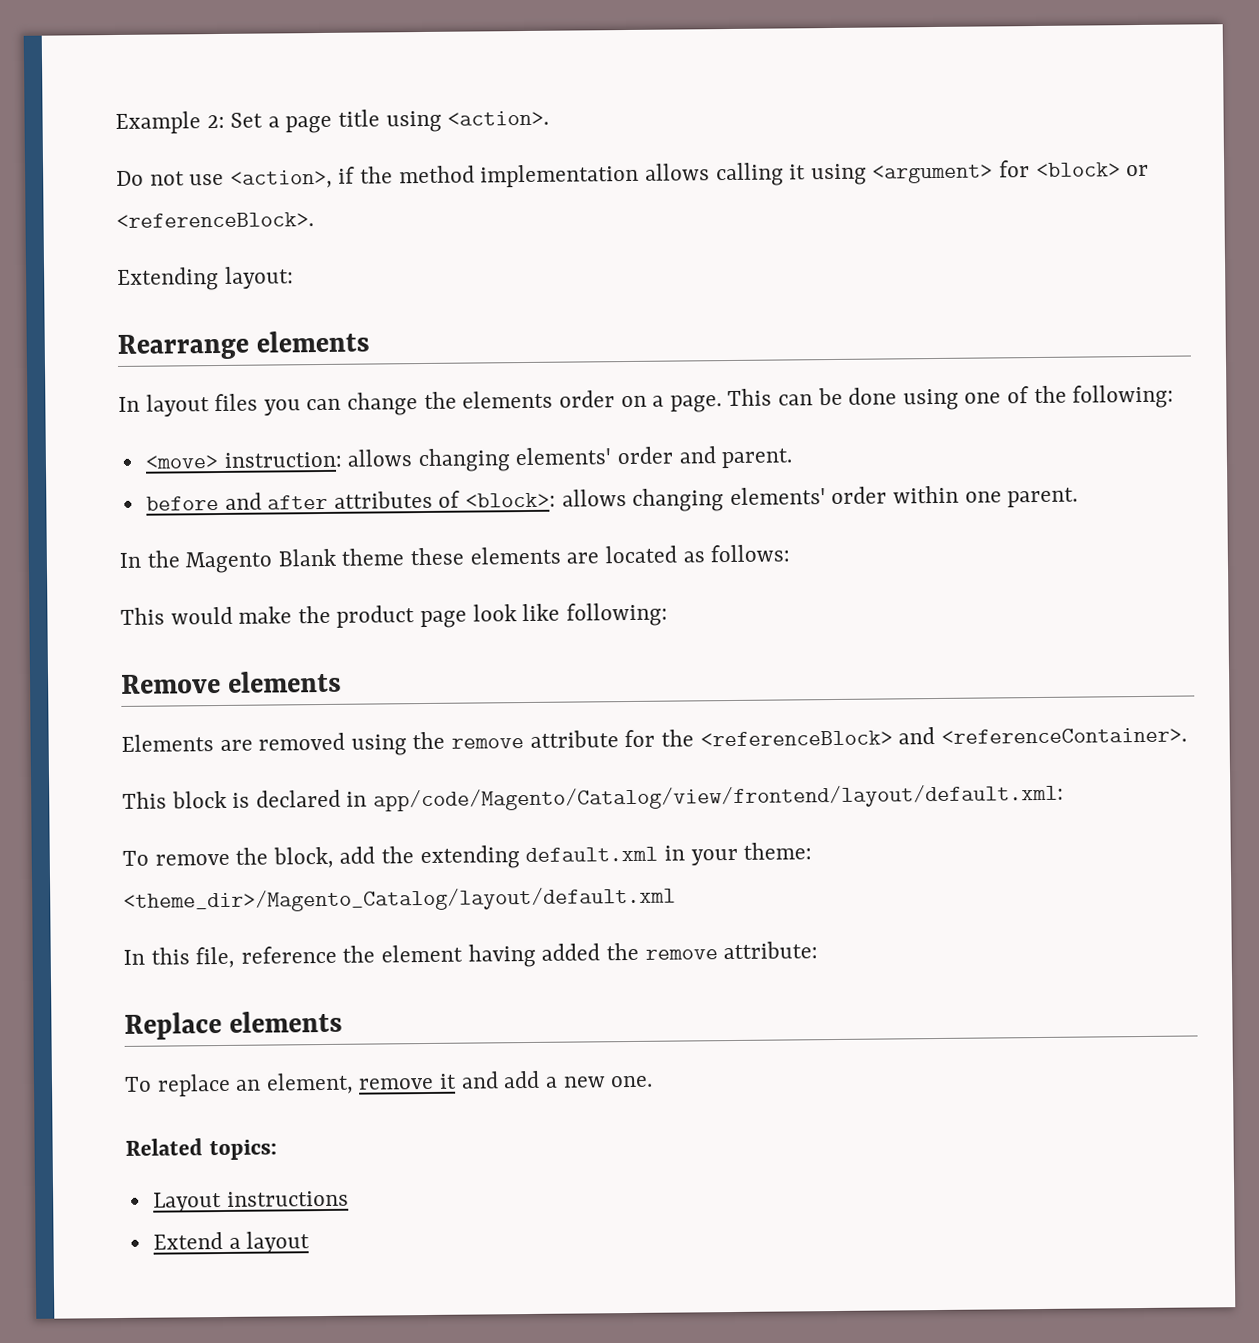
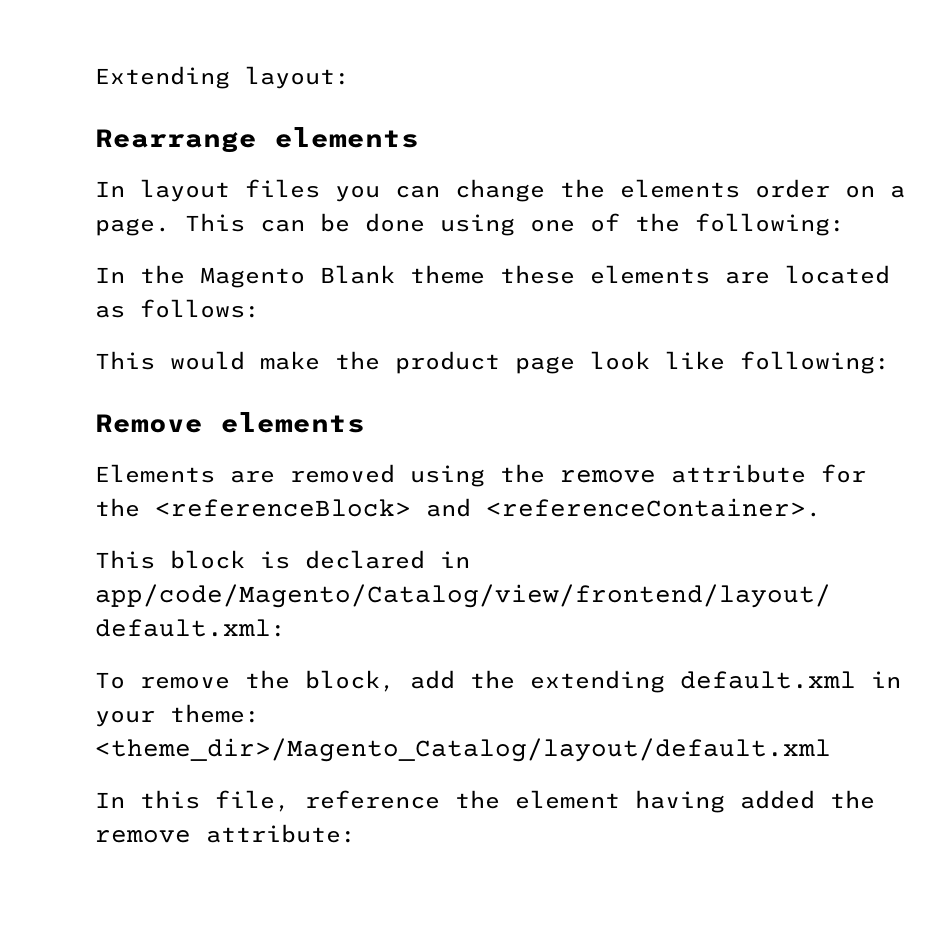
[115,109,550,134] [116,160,1150,189] [116,212,314,228] Example 2: Set a page title using <action>. // Do not use <action>, if the method implementation allows calling it using <argument> for <block> or <referenceBlock>. // -> (95, 77) none
[144,446,794,473] [145,485,1079,512] // <move> instruction: allows changing elements' order and parent. // before and after attributes of <block>: allows changing elements' order within one parent. -> (845, 224) none
[124,1010,344,1040] [124,1070,654,1097] [125,1138,277,1161] [152,1190,349,1213] [152,1231,311,1254] // Replace elements // To replace an element, remove it and add a new one. // Related topics: // Layout instructions // Extend a layout -> (356, 833) none

